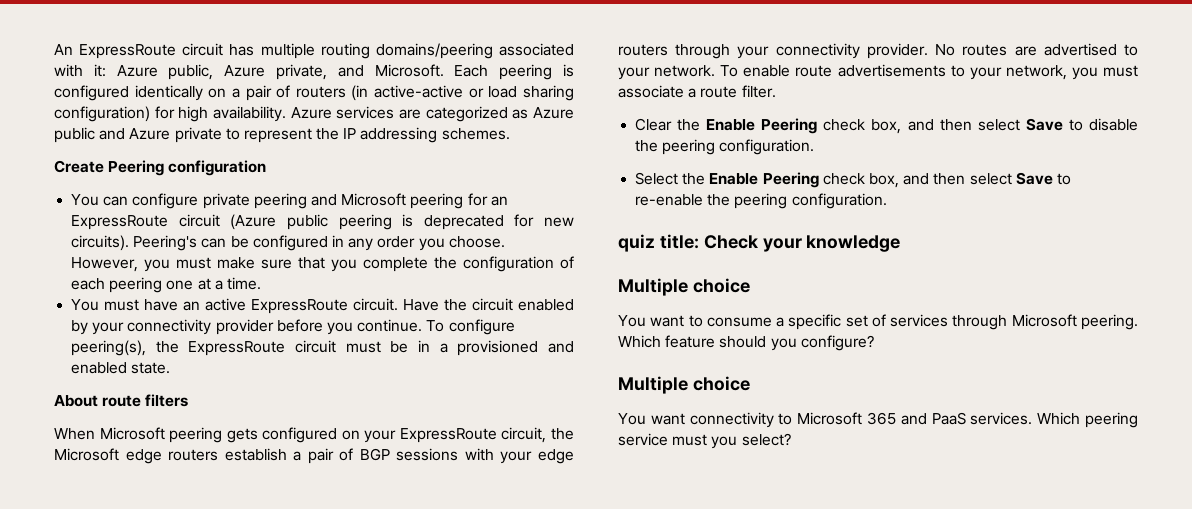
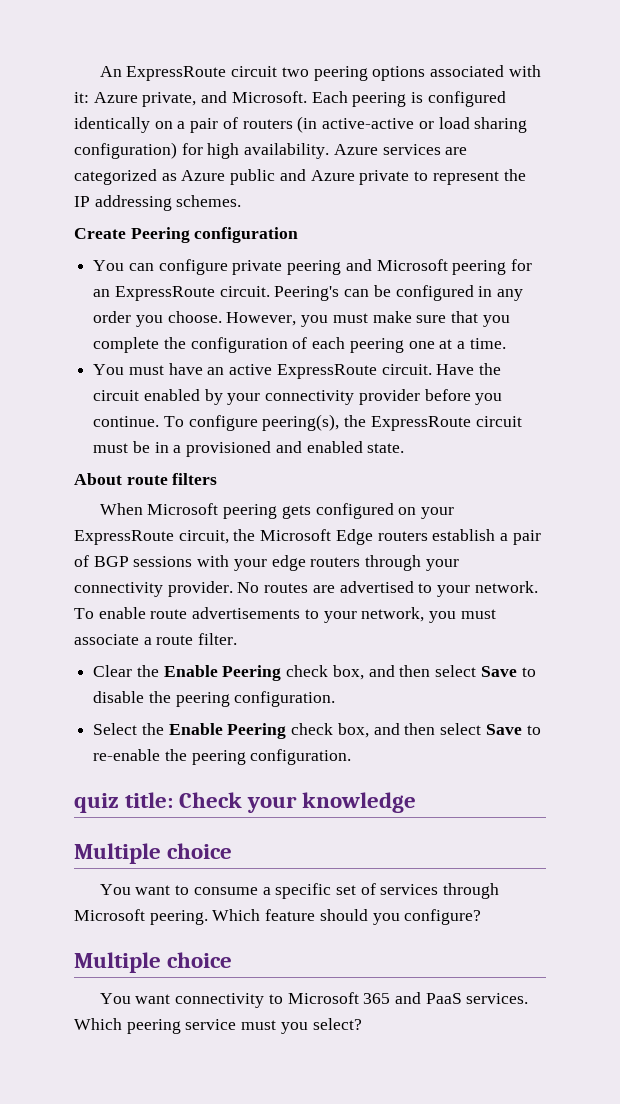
[229,43,493,59] has multiple routing domains/peering -> [281,66,426,81] two peering options
[168,64,266,80] public, Azure -> (138, 97) none
[178,214,574,230] [71,235,130,251] circuit (Azure public peering is deprecated for new circuits). -> [219,286,270,297] circuit.
[125,449,162,464] edge -> [335,529,373,545] Edge

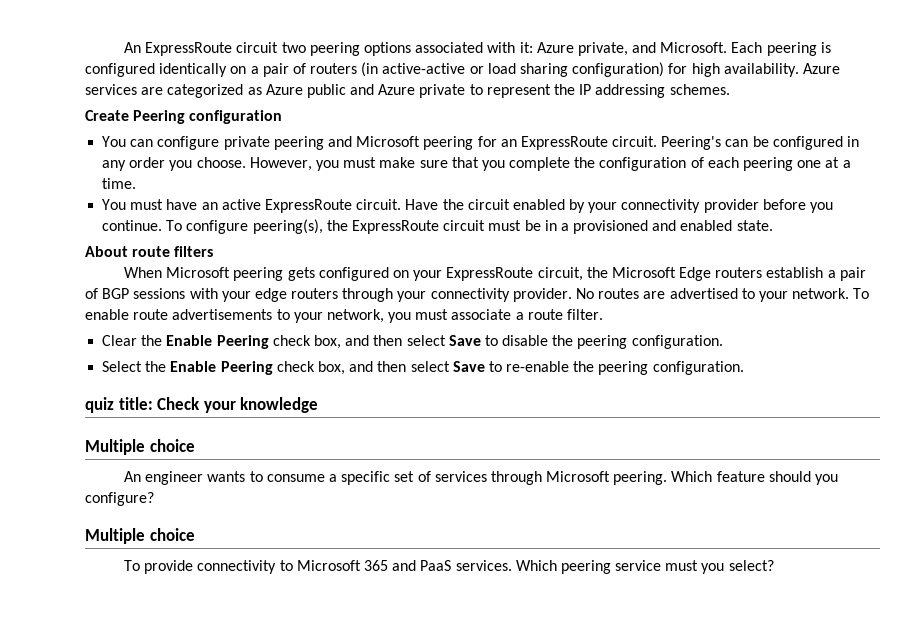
[99,884,171,895] You want -> [124,471,246,485] An engineer wants
[99,993,171,1004] You want -> [124,560,194,574] To provide

